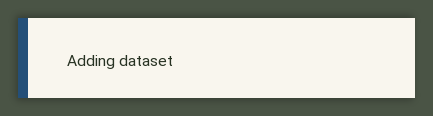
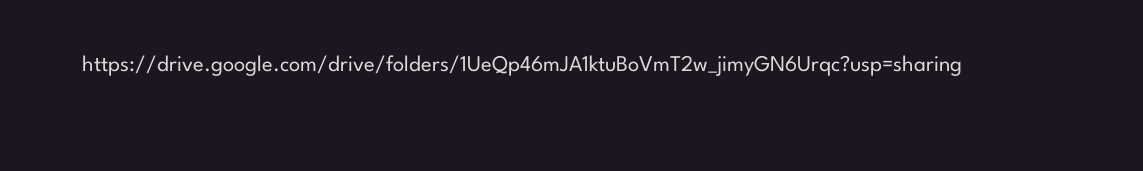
[67,55,174,69] Adding dataset -> [82,55,962,76] https://drive.google.com/drive/folders/1UeQp46mJA1ktuBoVmT2w_jimyGN6Urqc?usp=sharing

